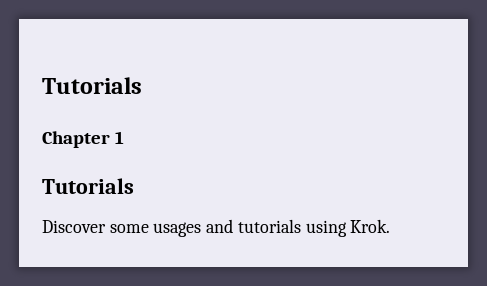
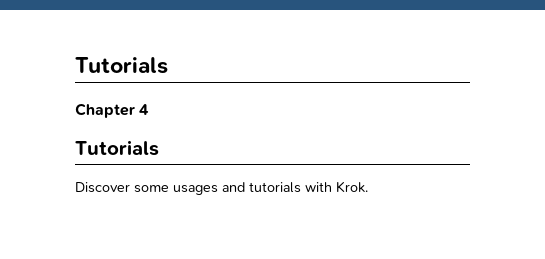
[115,131,125,144] 1 -> [139,104,150,115] 4
[305,220,347,237] using -> [305,182,332,192] with

